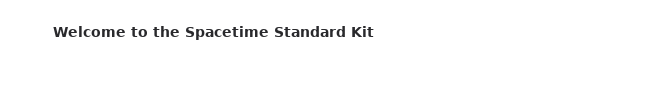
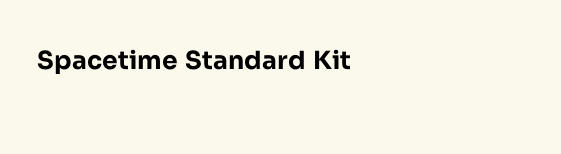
[53,26,180,37] Welcome to the -> (37, 61) none

